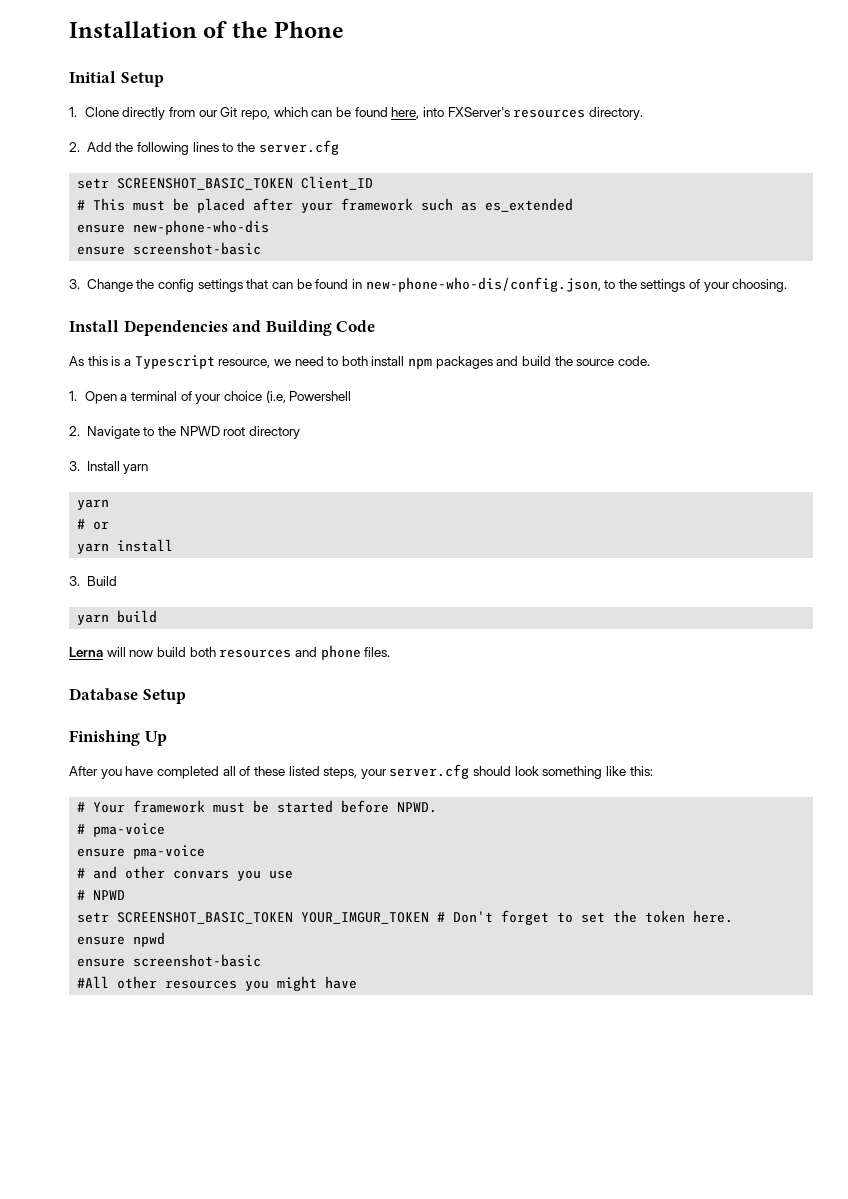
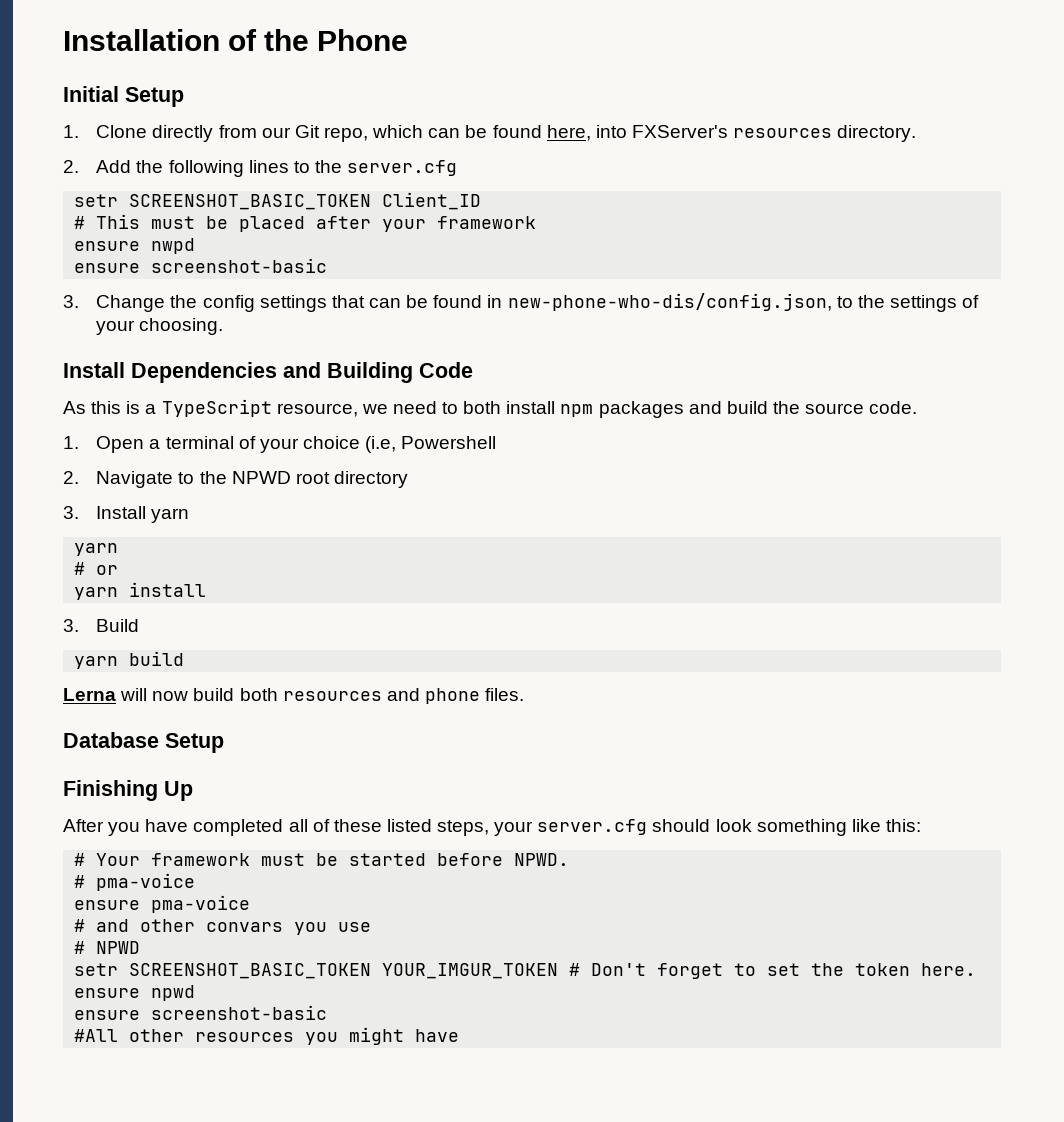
[421,198,574,212] [77,220,270,235] such as es_extended // ensure new-phone-who-dis -> [74,238,196,254] // ensure nwpd
[134,355,215,369] Typescript -> [161,399,272,417] TypeScript

